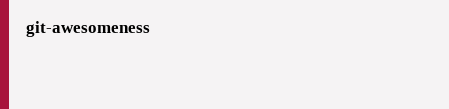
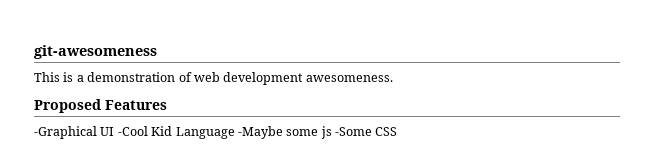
(150, 29) none -> [34,72,393,85] [34,99,167,113] [34,126,398,139] // This is a demonstration of web development awesomeness. // Proposed Features // -Graphical UI -Cool Kid Language -Maybe some js -Some CSS

